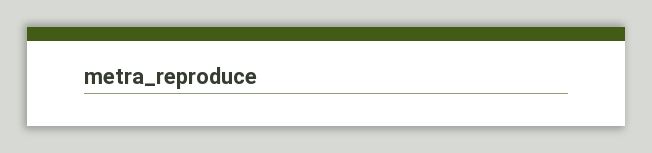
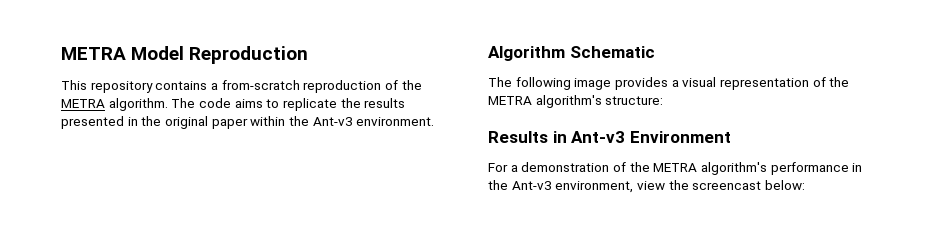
[84,67,257,89] metra_reproduce -> [61,46,309,64] [61,80,422,93] [61,98,406,111] [61,116,435,129] [488,46,655,61] [488,77,850,90] [488,95,664,108] [488,131,731,143] [488,162,863,175] [488,180,805,193] METRA Model Reproduction // This repository contains a from-scratch reproduction of the METRA algorithm. The code aims to replicate the results presented in the original paper within the Ant-v3 environment. // Algorithm Schematic // The following image provides a visual representation of the METRA algorithm's structure: // Results in Ant-v3 Environment // For a demonstration of the METRA algorithm's performance in the Ant-v3 environment, view the screencast below:

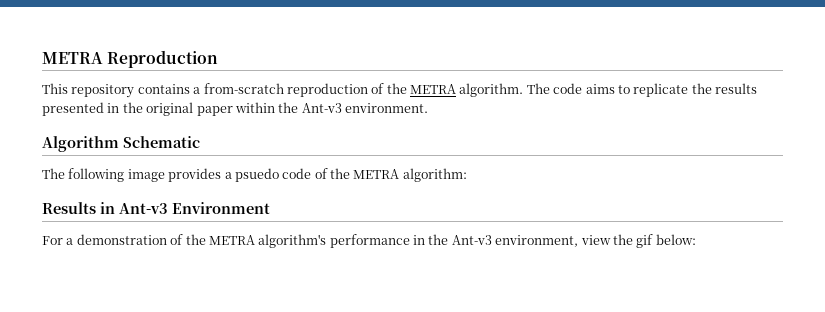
[61,46,185,60] METRA Model -> [42,52,103,64] METRA
[682,77,850,90] [488,95,664,108] visual representation of the METRA algorithm's structure: -> [234,168,467,182] psuedo code of the METRA algorithm:
[692,181,762,190] screencast -> [636,234,654,248] gif

